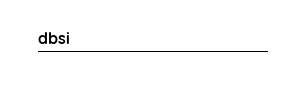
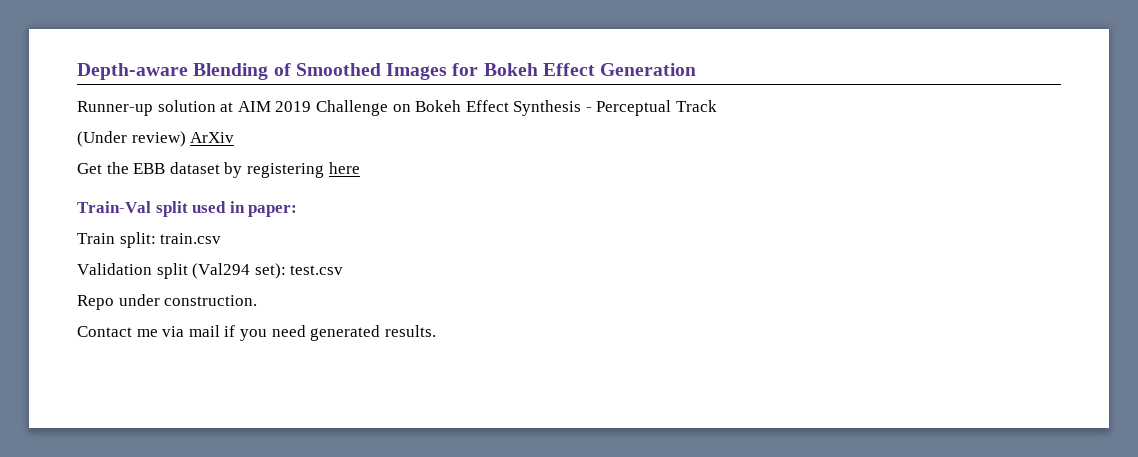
[38,32,70,44] dbsi -> [77,63,697,80] [77,100,718,116] [77,131,235,147] [77,162,360,178] [77,201,298,217] [77,232,222,248] [77,263,344,279] [77,294,258,310] [77,325,436,341] Depth-aware Blending of Smoothed Images for Bokeh Effect Generation // Runner-up solution at AIM 2019 Challenge on Bokeh Effect Synthesis - Perceptual Track // (Under review) ArXiv // Get the EBB dataset by registering here // Train-Val split used in paper: // Train split: train.csv // Validation split (Val294 set): test.csv // Repo under construction. // Contact me via mail if you need generated results.

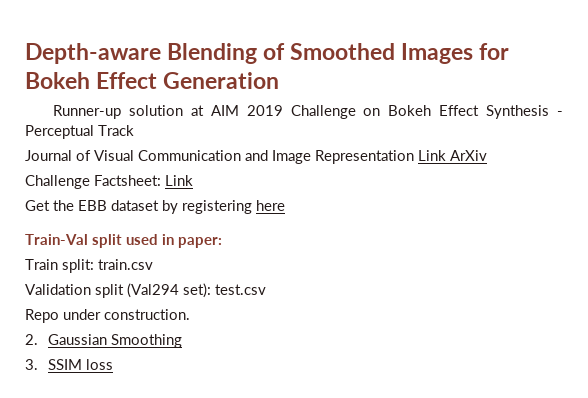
[77,131,235,147] (Under review) ArXiv -> [25,150,487,164] [25,175,193,189] Journal of Visual Communication and Image Representation Link ArXiv // Challenge Factsheet: Link
[77,325,436,341] Contact me via mail if you need generated results. -> [25,334,182,348] [25,359,113,370] 2. Gaussian Smoothing // 3. SSIM loss

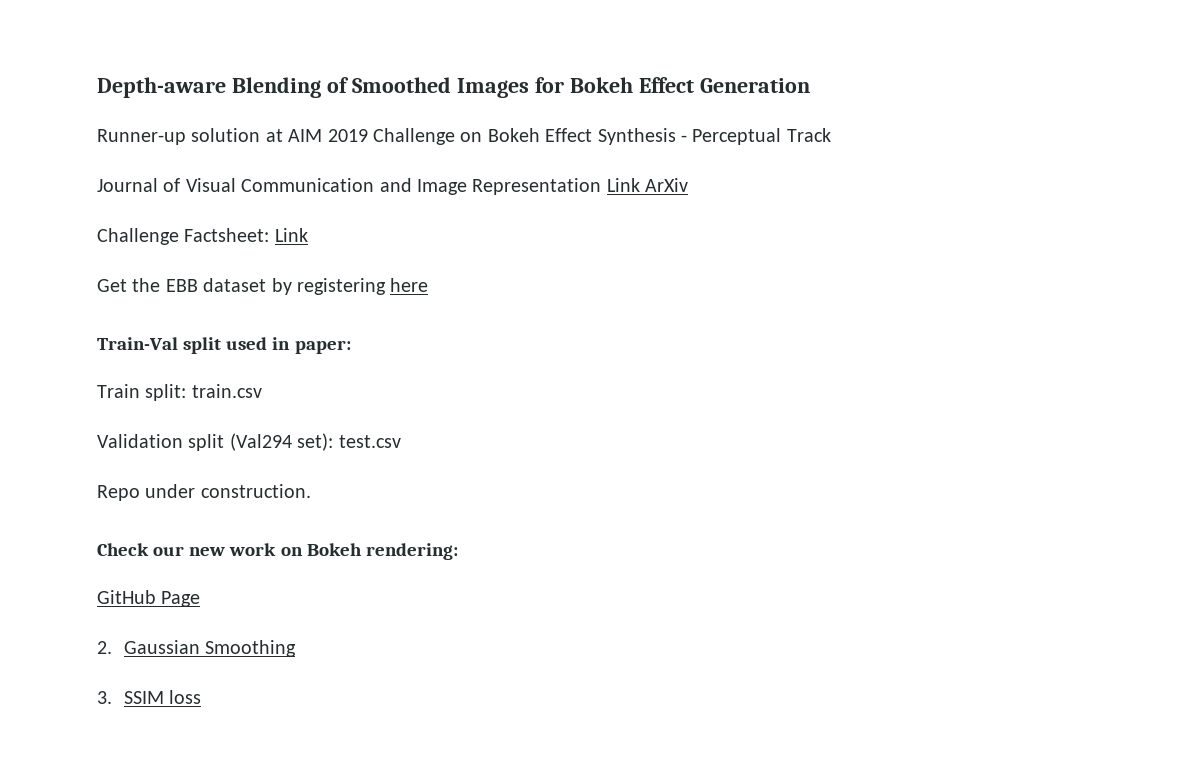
(190, 314) none -> [97,543,458,560] [97,590,201,607] // Check our new work on Bokeh rendering: // GitHub Page

